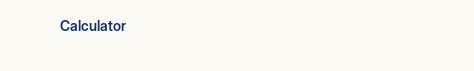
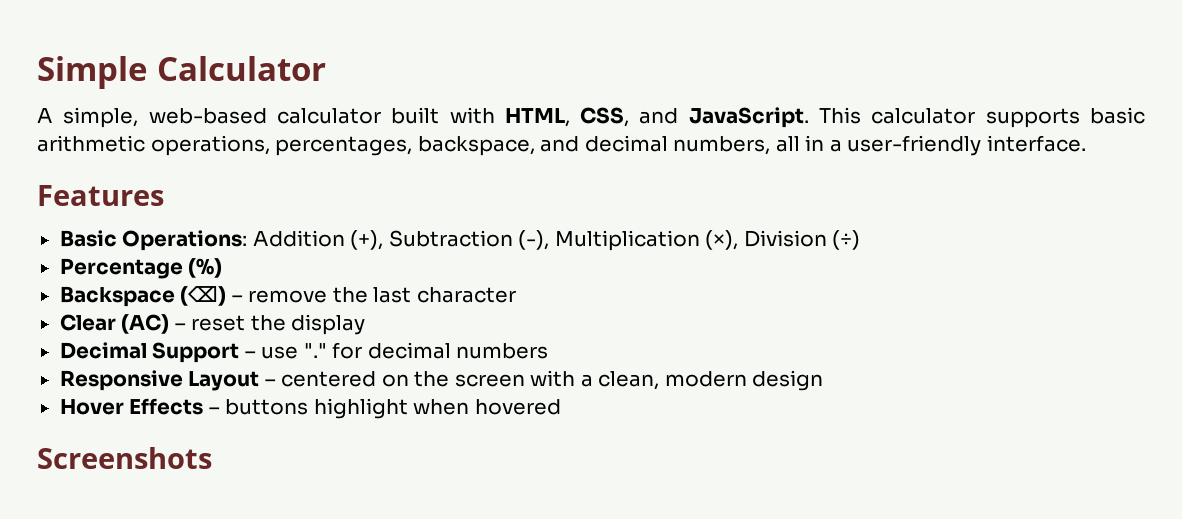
(60, 25) none -> [37,56,148,89] Simple
(126, 25) none -> [37,107,1145,128] [37,135,1086,156] [37,185,164,206] [59,230,861,251] [59,258,223,279] [59,286,516,307] [59,314,366,335] [59,342,549,363] [59,370,824,391] [59,398,561,419] [37,447,212,469] // A simple, web-based calculator built with HTML, CSS, and JavaScript. This calculator supports basic arithmetic operations, percentages, backspace, and decimal numbers, all in a user-friendly interface. // Features // Basic Operations: Addition (+), Subtraction (-), Multiplication (×), Division (÷) // Percentage (%) // Backspace (⌫) – remove the last character // Clear (AC) – reset the display // Decimal Support – use "." for decimal numbers // Responsive Layout – centered on the screen with a clean, modern design // Hover Effects – buttons highlight when hovered // Screenshots

